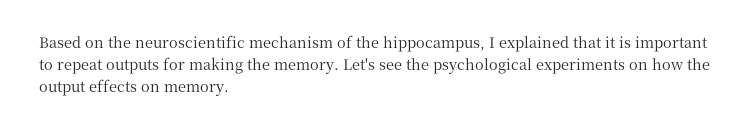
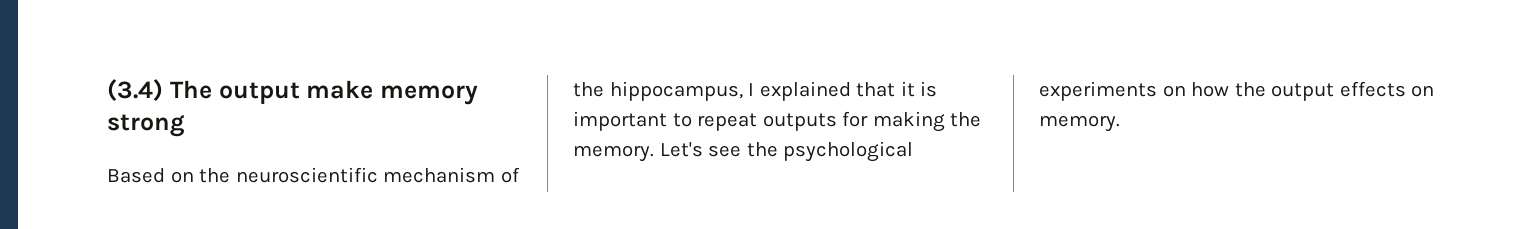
(39, 42) none -> [107,79,478,105] [107,114,185,137] (3.4) The output make memory strong //

